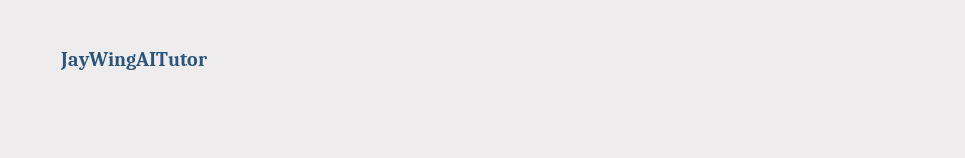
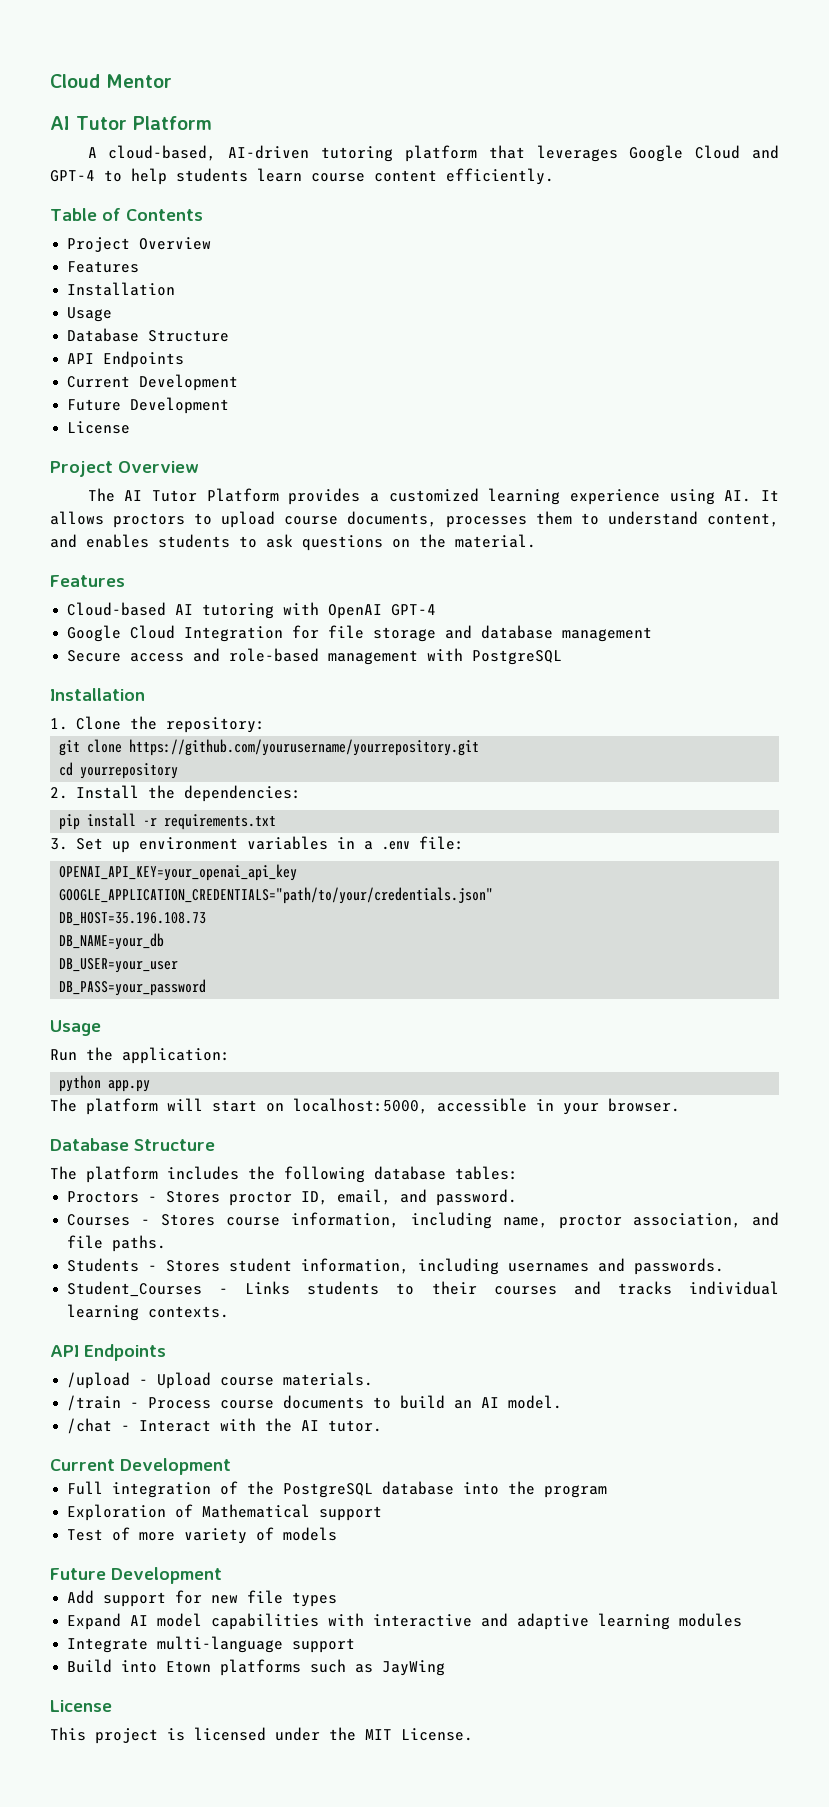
[60,52,208,70] JayWingAITutor -> [50,74,172,88] [50,116,212,130] [87,145,780,162] [50,168,554,185] [50,208,203,221] [67,237,212,252] [67,261,140,273] [67,282,176,296] [67,307,113,322] [67,328,230,342] [67,351,185,368] [67,374,239,391] [67,397,230,414] [67,421,131,434] [50,461,199,477] [87,488,780,505] [50,511,779,528] [50,534,536,551] [50,575,125,587] [67,602,437,619] [67,625,653,642] [67,648,563,665] [50,688,145,701] [50,716,265,733] [59,739,480,756] [59,762,179,779] [50,785,301,802] [59,813,277,830] [50,836,464,853] [59,864,298,881] [59,887,494,904] [59,912,207,926] [59,933,165,950] [59,958,179,973] [59,979,207,996] [50,1020,101,1036] [50,1047,230,1064] [59,1075,151,1092] [50,1098,680,1115] [50,1138,215,1151] [50,1166,518,1183] [67,1189,518,1206] [67,1212,780,1229] [67,1235,167,1252] [67,1258,725,1275] [67,1281,780,1297] [67,1304,230,1321] [50,1344,166,1361] [67,1372,374,1389] [67,1395,563,1411] [67,1418,383,1434] [50,1458,231,1475] [67,1481,608,1498] [67,1504,383,1521] [67,1527,338,1544] [50,1567,222,1584] [67,1590,338,1607] [67,1613,743,1630] [67,1636,356,1653] [67,1659,446,1676] [50,1700,112,1712] [50,1727,473,1744] Cloud Mentor // AI Tutor Platform // A cloud-based, AI-driven tutoring platform that leverages Google Cloud and GPT-4 to help students learn course content efficiently. // Table of Contents // Project Overview // Features // Installation // Usage // Database Structure // API Endpoints // Current Development // Future Development // License // Project Overview // The AI Tutor Platform provides a customized learning experience using AI. It allows proctors to upload course documents, processes them to understand content, and enables students to ask questions on the material. // Features // Cloud-based AI tutoring with OpenAI GPT-4 // Google Cloud Integration for file storage and database management // Secure access and role-based management with PostgreSQL // Installation // 1. Clone the repository: // git clone https://github.com/yourusername/yourrepository.git // cd yourrepository // 2. Install the dependencies: // pip install -r requirements.txt // 3. Set up environment variables in a .env file: // OPENAI_API_KEY=your_openai_api_key // GOOGLE_APPLICATION_CREDENTIALS="path/to/your/credentials.json" // DB_HOST=35.196.108.73 // DB_NAME=your_db // DB_USER=your_user // DB_PASS=your_password // Usage // Run the application: // python app.py // The platform will start on localhost:5000, accessible in your browser. // Database Structure // The platform includes the following database tables: // Proctors - Stores proctor ID, email, and password. // Courses - Stores course information, including name, proctor association, and file paths. // Students - Stores student information, including usernames and passwords. // Student_Courses - Links students to their courses and tracks individual learning contexts. // API Endpoints // /upload - Upload course materials. // /train - Process course documents to build an AI model. // /chat - Interact with the AI tutor. // Current Development // Full integration of the PostgreSQL database into the program // Exploration of Mathematical support // Test of more variety of models // Future Development // Add support for new file types // Expand AI model capabilities with interactive and adaptive learning modules // Integrate multi-language support // Build into Etown platforms such as JayWing // License // This project is licensed under the MIT License.

